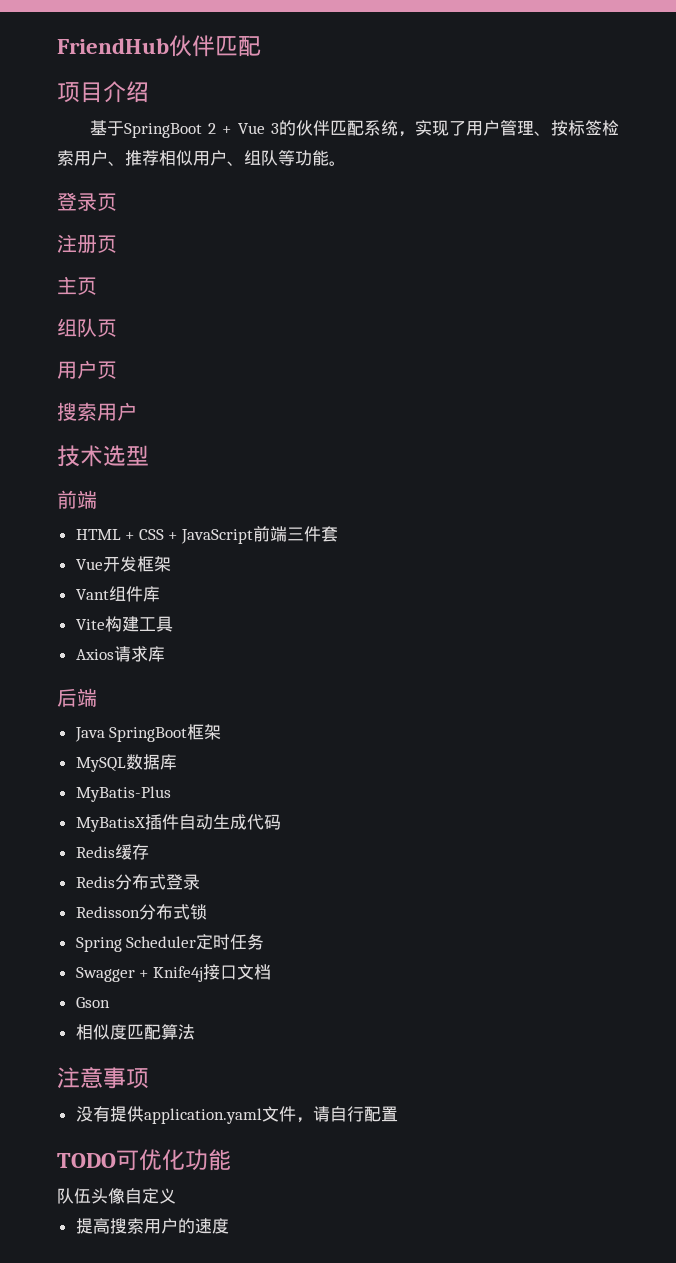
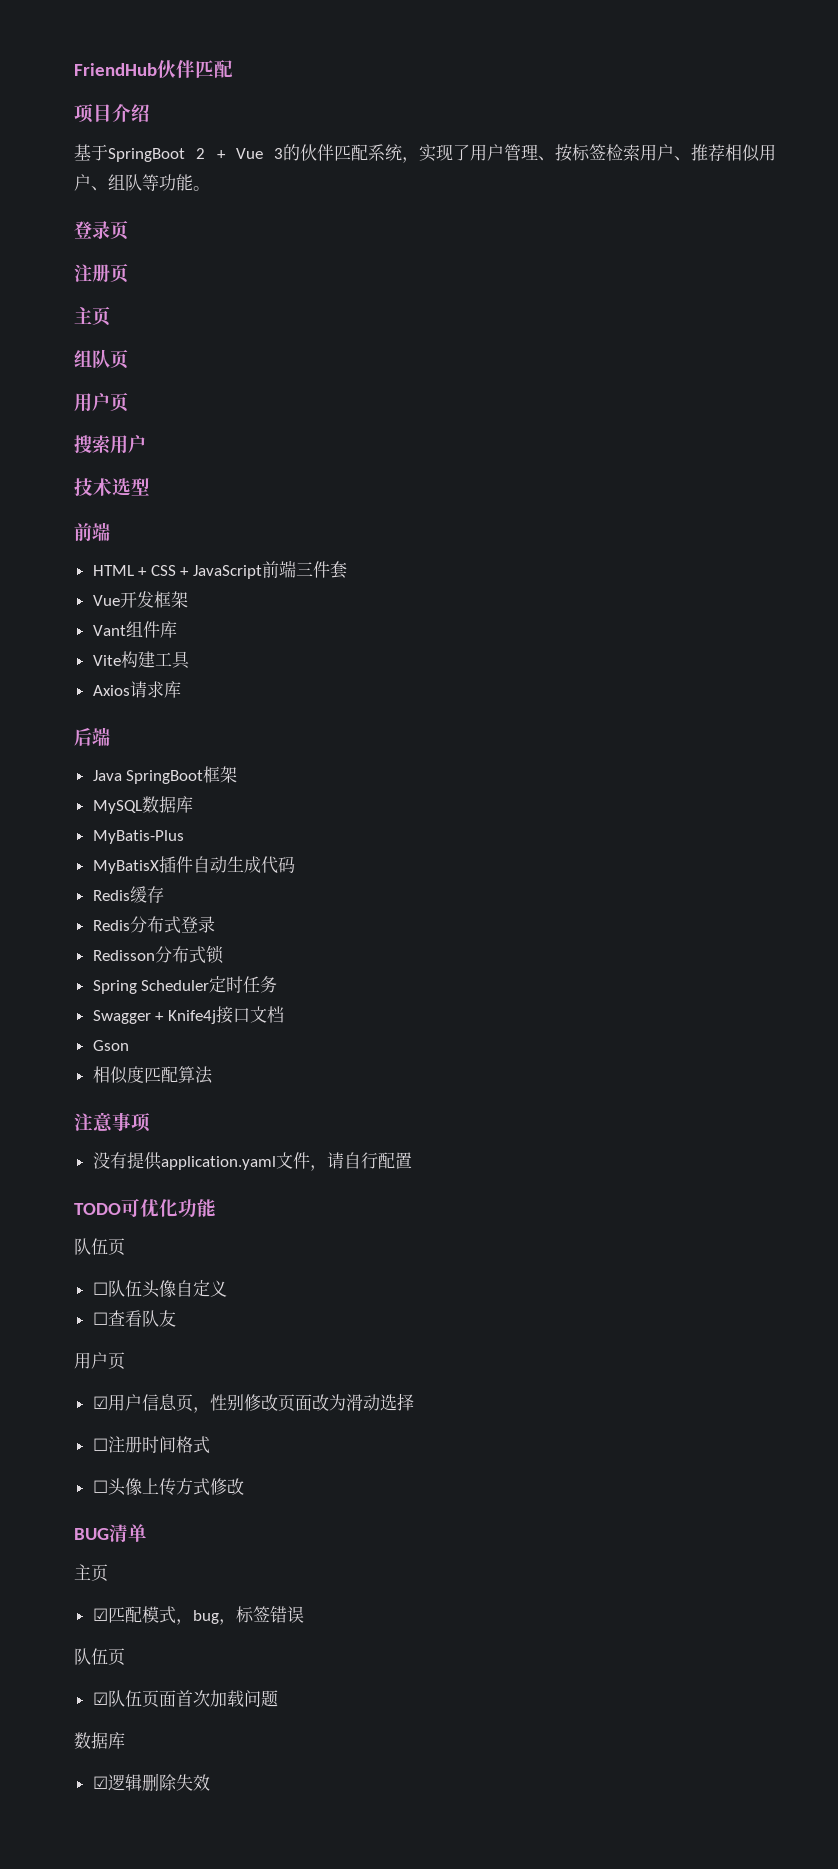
(91, 1196) none -> [108,1238,125,1256] [92,1280,142,1297] 页 // ☐队伍
[75,1218,229,1234] 提高搜索用户的速度 -> [92,1310,176,1327] [74,1352,125,1370] [92,1393,414,1413] [92,1436,210,1454] [92,1478,244,1496] [74,1524,147,1542] [74,1564,108,1582] [92,1606,304,1625] [74,1648,125,1666] [92,1690,278,1708] [74,1732,125,1749] [92,1773,210,1791] ☐查看队友 // 用户页 // ☑用户信息页，性别修改页面改为滑动选择 // ☐注册时间格式 // ☐头像上传方式修改 // BUG清单 // 主页 // ☑匹配模式，bug，标签错误 // 队伍页 // ☑队伍页面首次加载问题 // 数据库 // ☑逻辑删除失效

